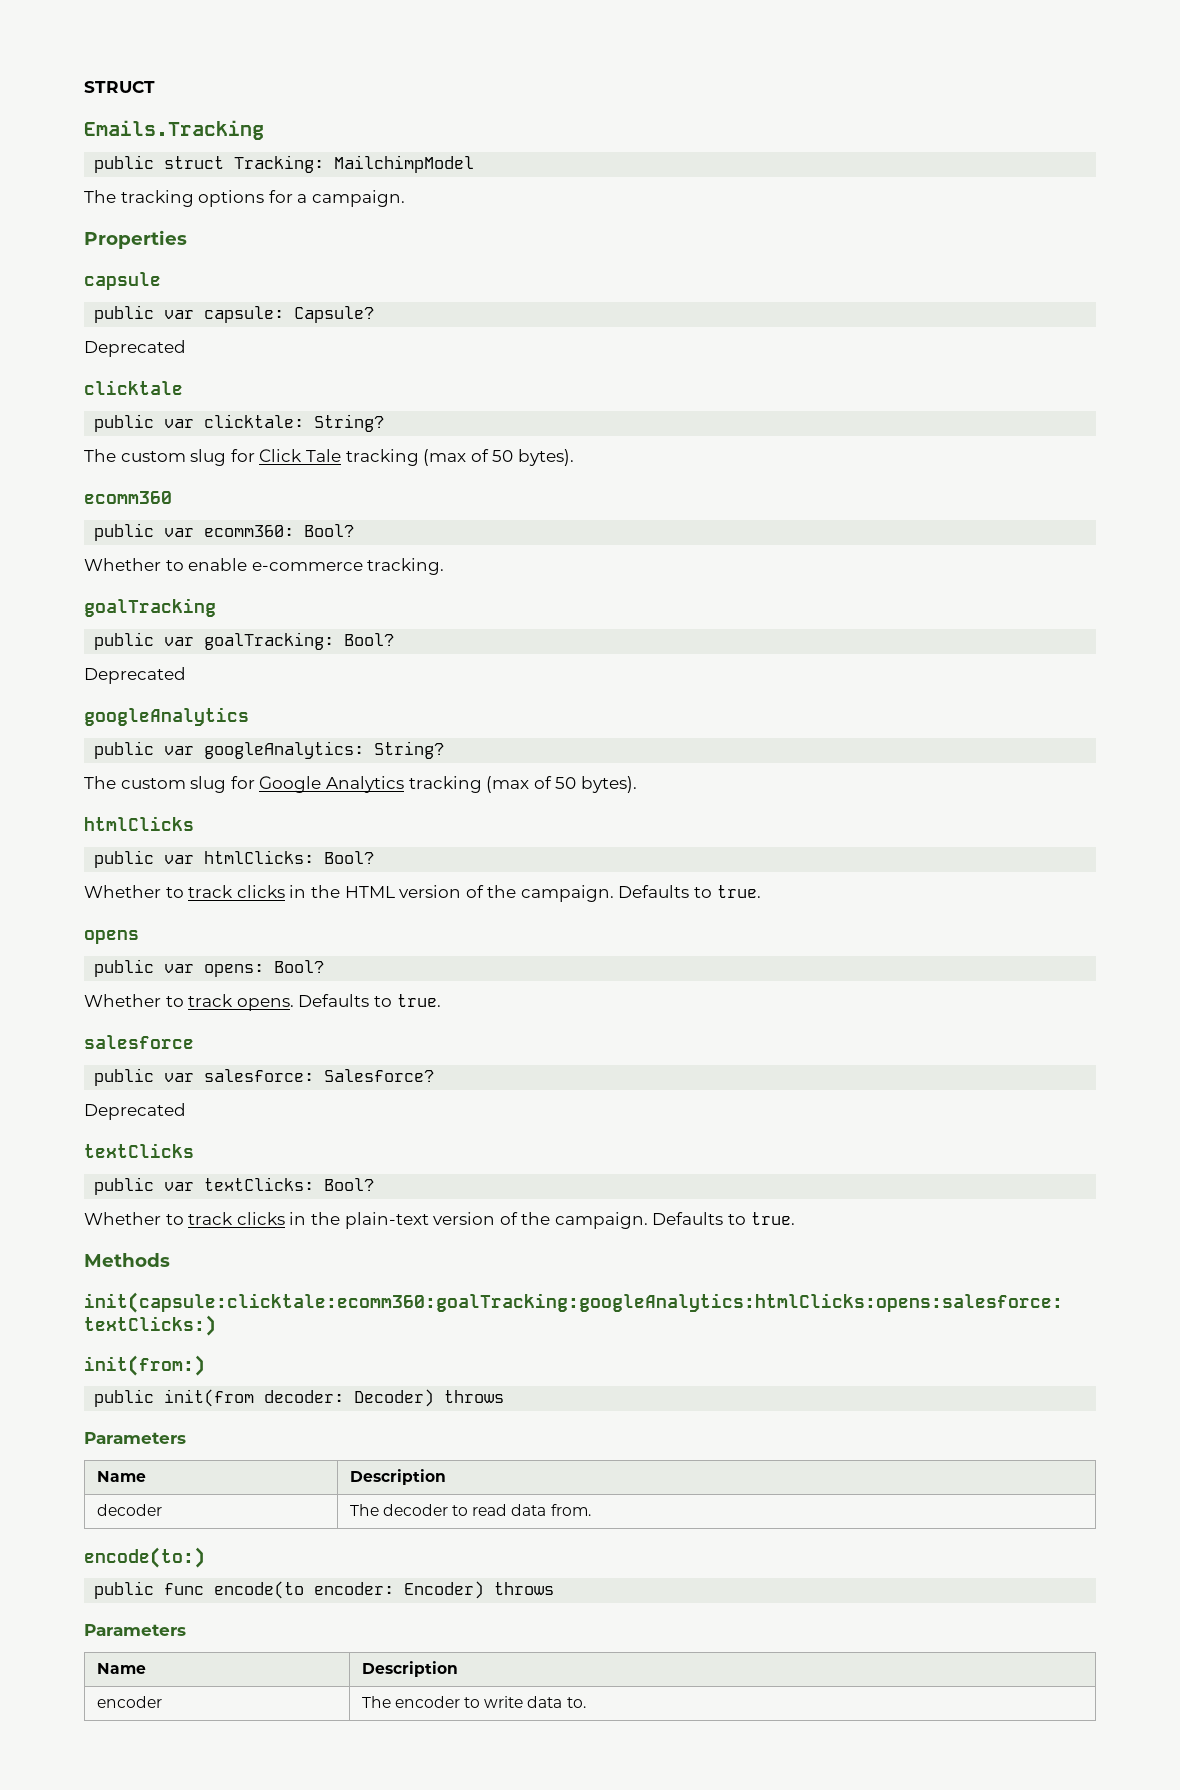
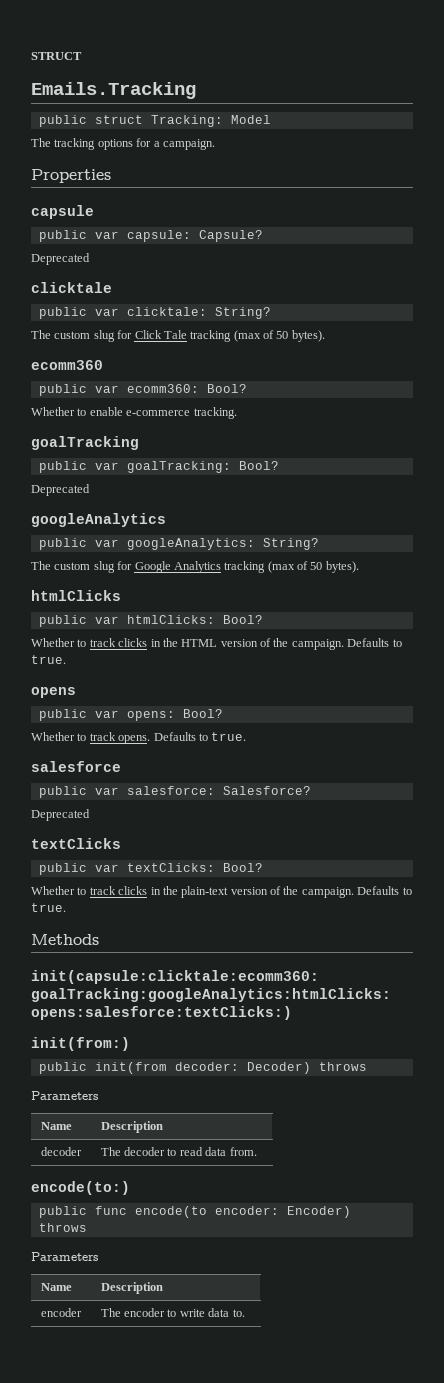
[334,155,475,173] MailchimpModel -> [230,115,271,124] Model

